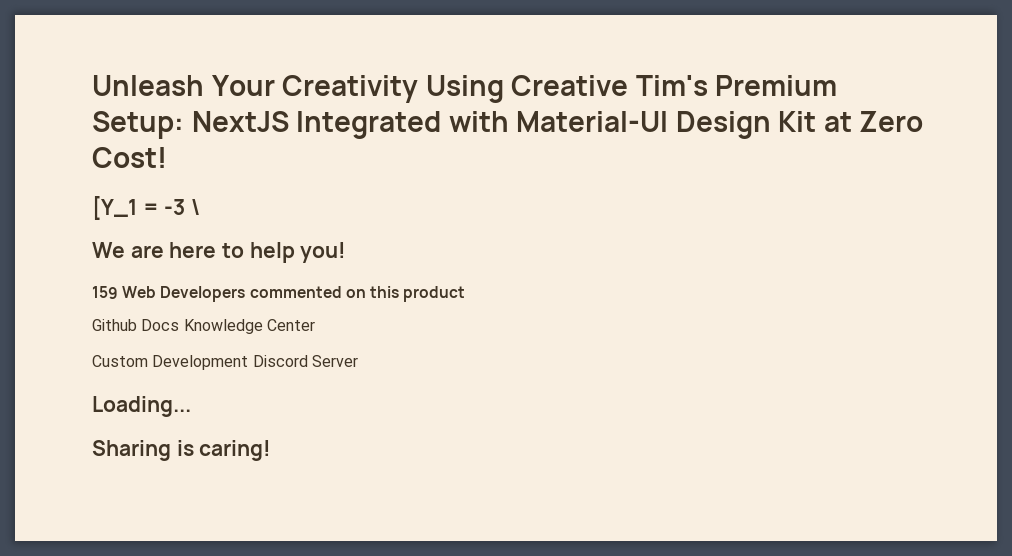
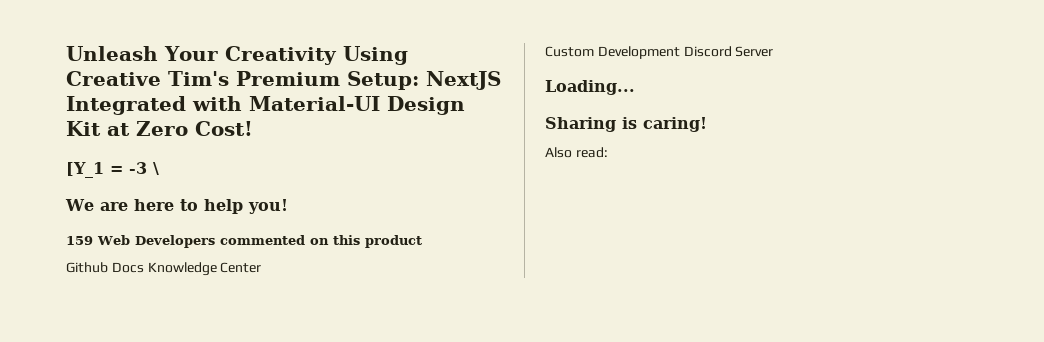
(272, 450) none -> [545,147,608,158] // Also read:

